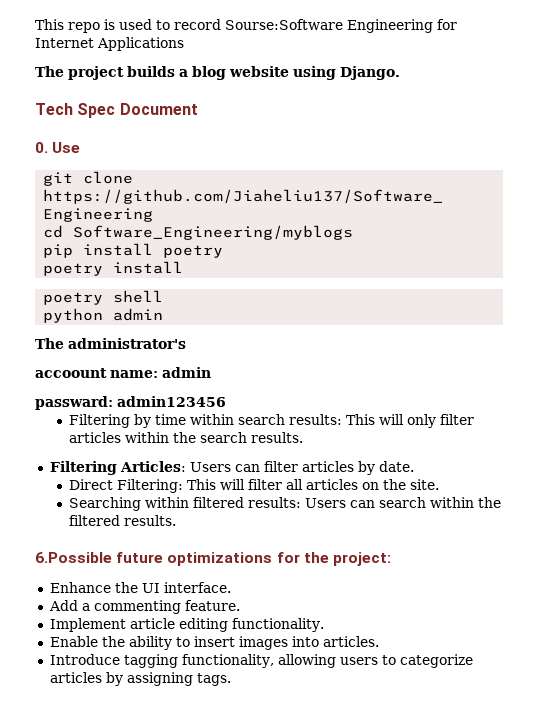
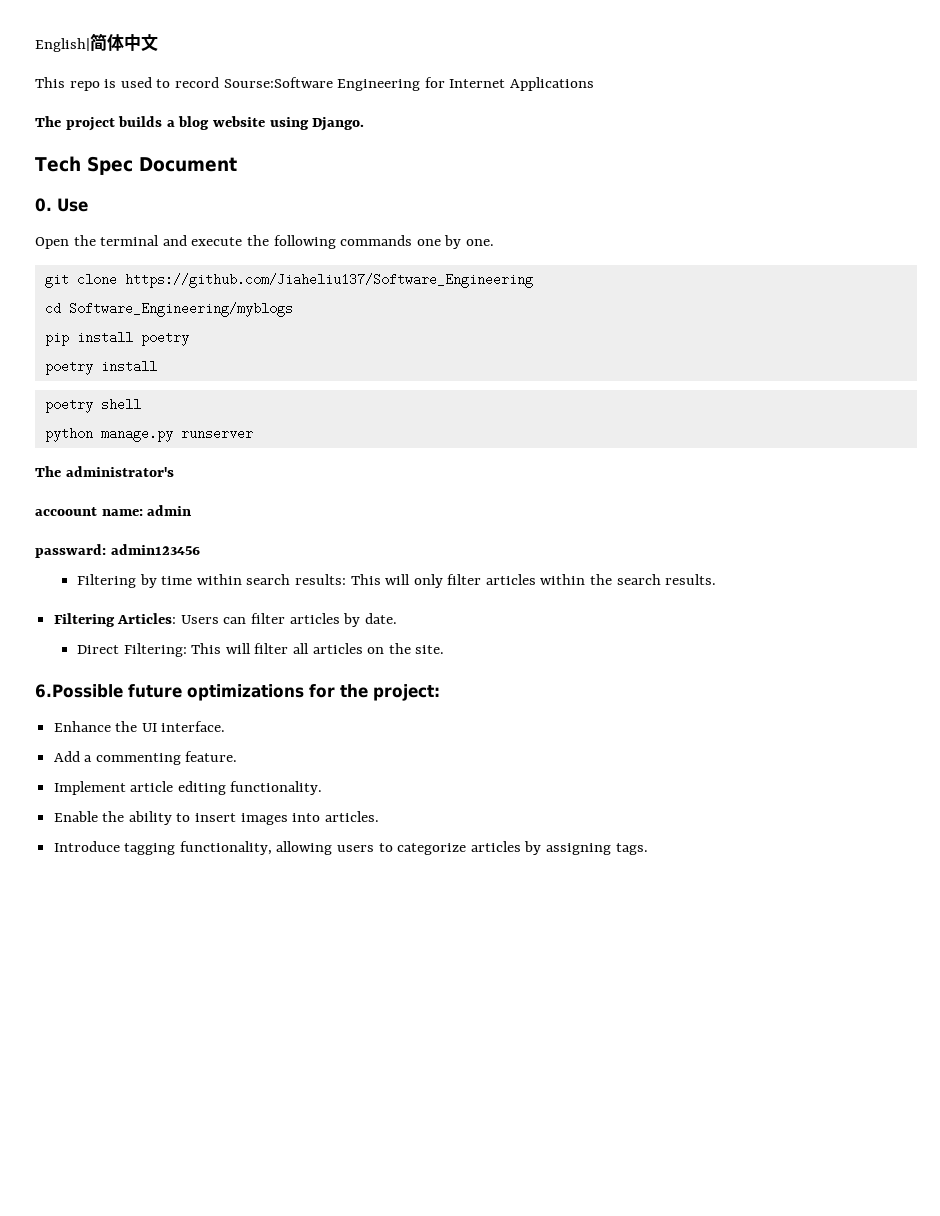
(35, 24) none -> [35,33,158,52] English|简体中文 //
(81, 147) none -> [35,235,494,249] // Open the terminal and execute the following commands one by one.
[113,308,164,321] admin -> [101,427,254,442] manage.py runserver
[68,497,501,511] [68,515,176,526] // Searching within filtered results: Users can search within the filtered results. -> (445, 649) none

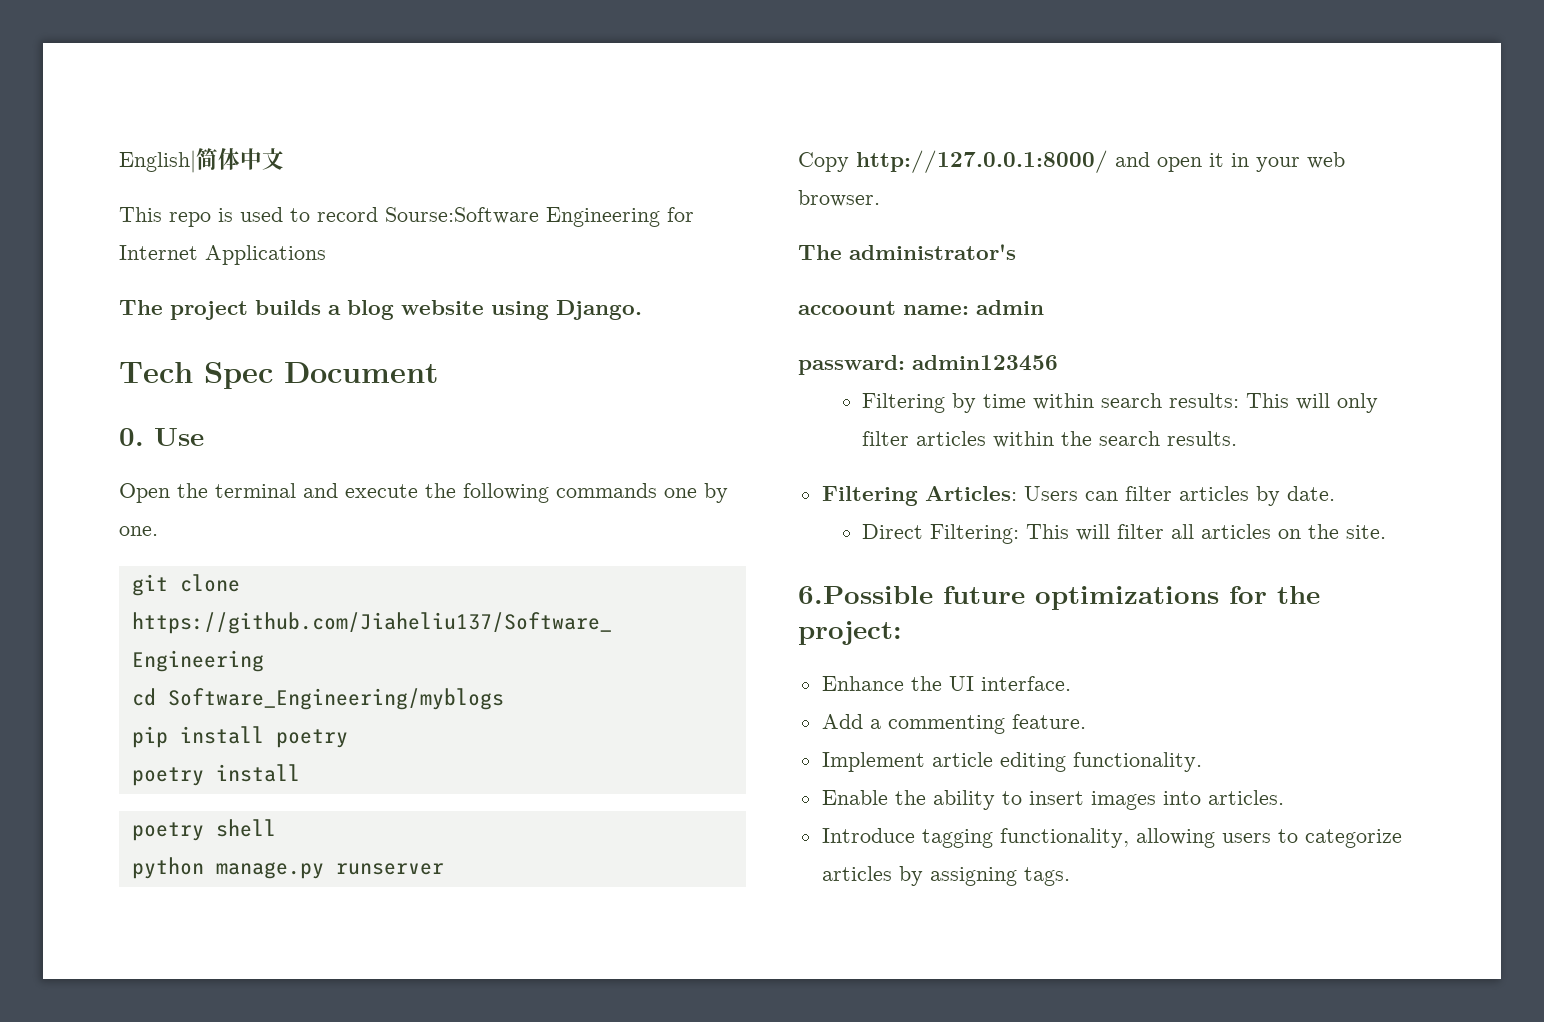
(254, 433) none -> [798,150,1345,173] [798,190,880,207] // Copy http://127.0.0.1:8000/ and open it in your web browser.

